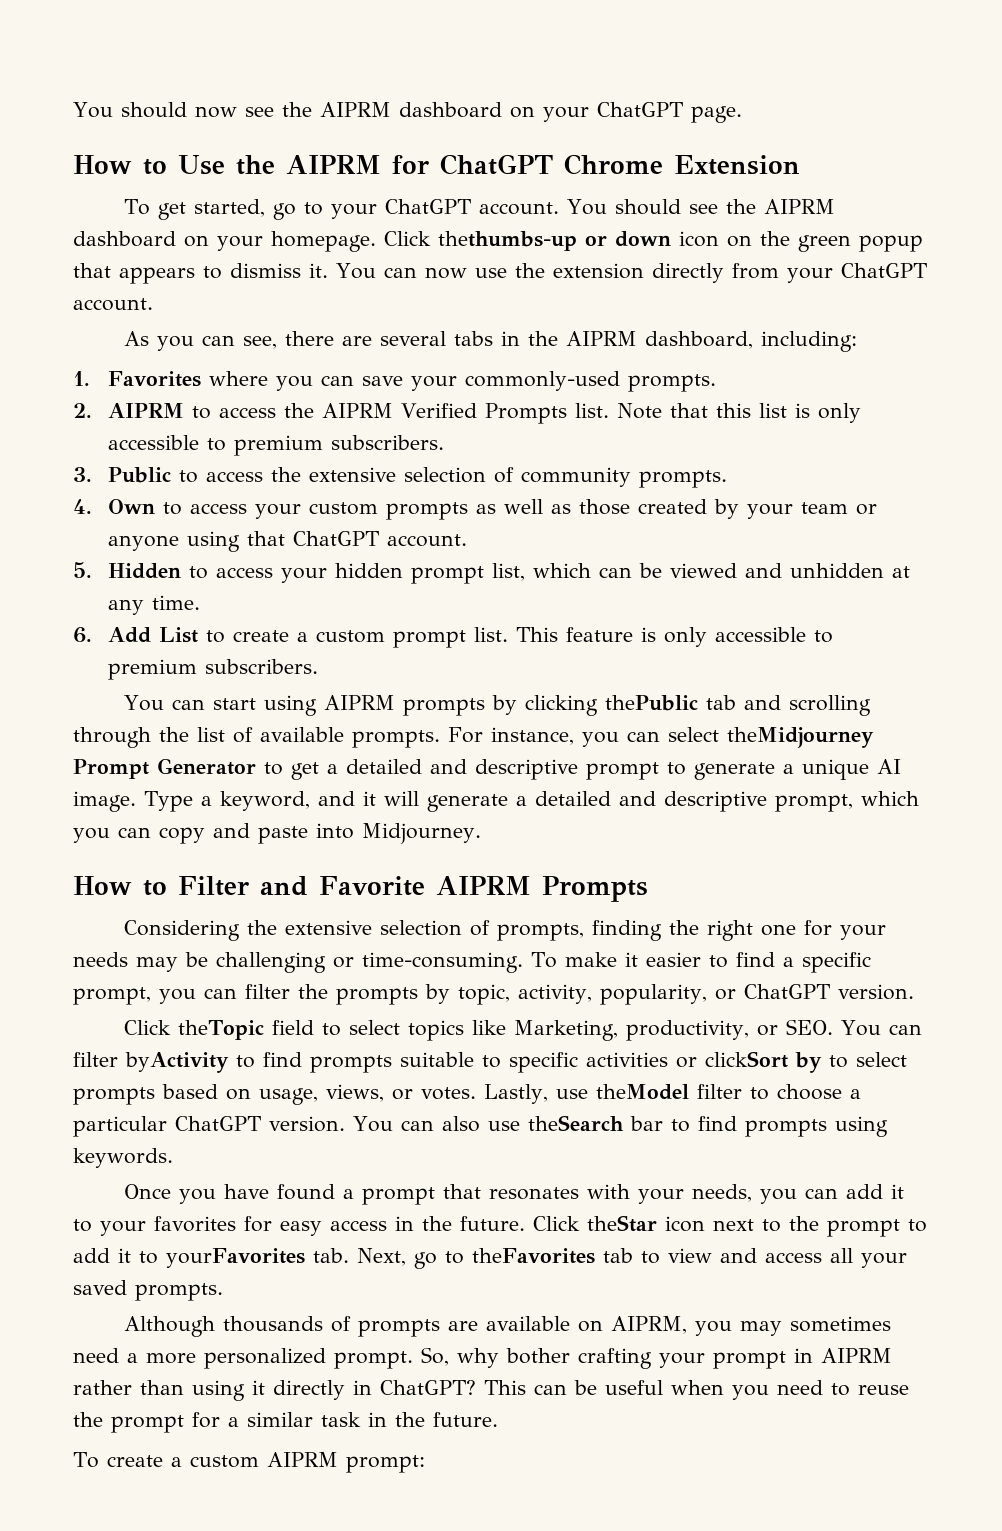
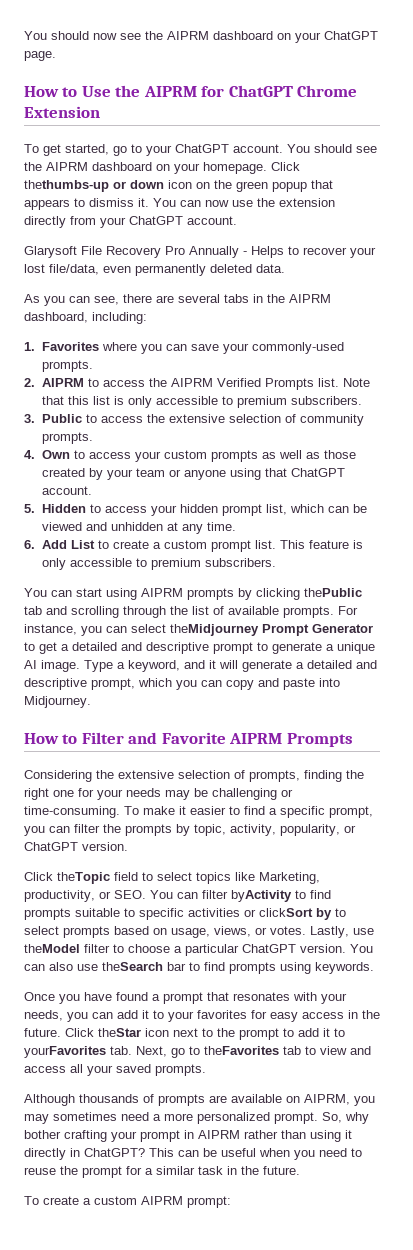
(153, 304) none -> [24,246,376,258] [24,264,285,276] // Glarysoft File Recovery Pro Annually - Helps to recover your lost file/data, even permanently deleted data.

